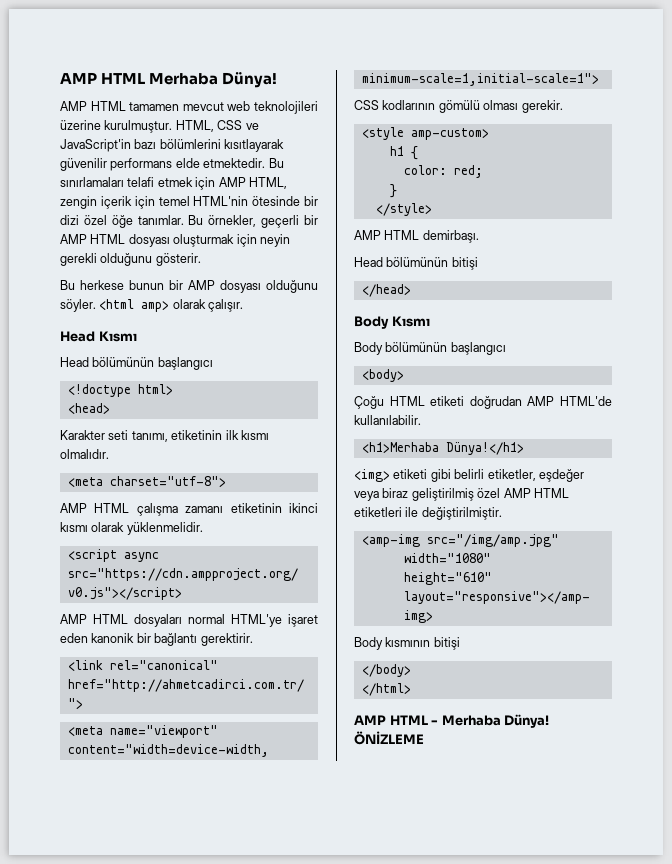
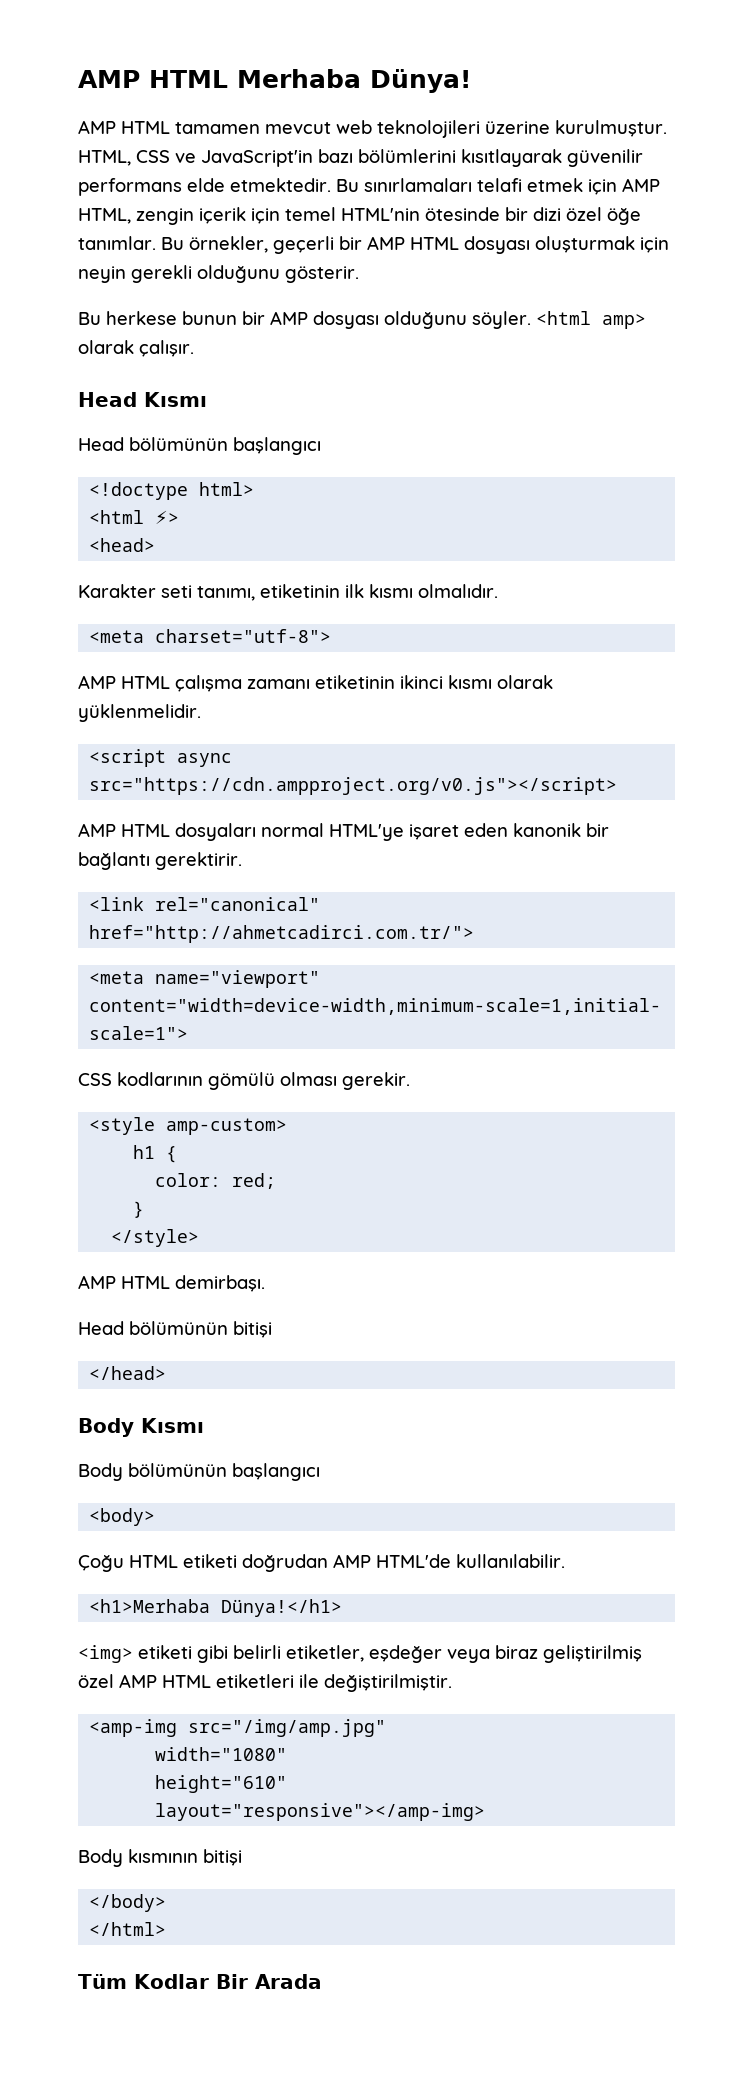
(173, 389) none -> [89,510,180,524] // <html ⚡>
[354,714,550,728] [354,731,424,745] AMP HTML - Merhaba Dünya! ÖNİZLEME -> [78,1974,322,1989] Tüm Kodlar Bir Arada

